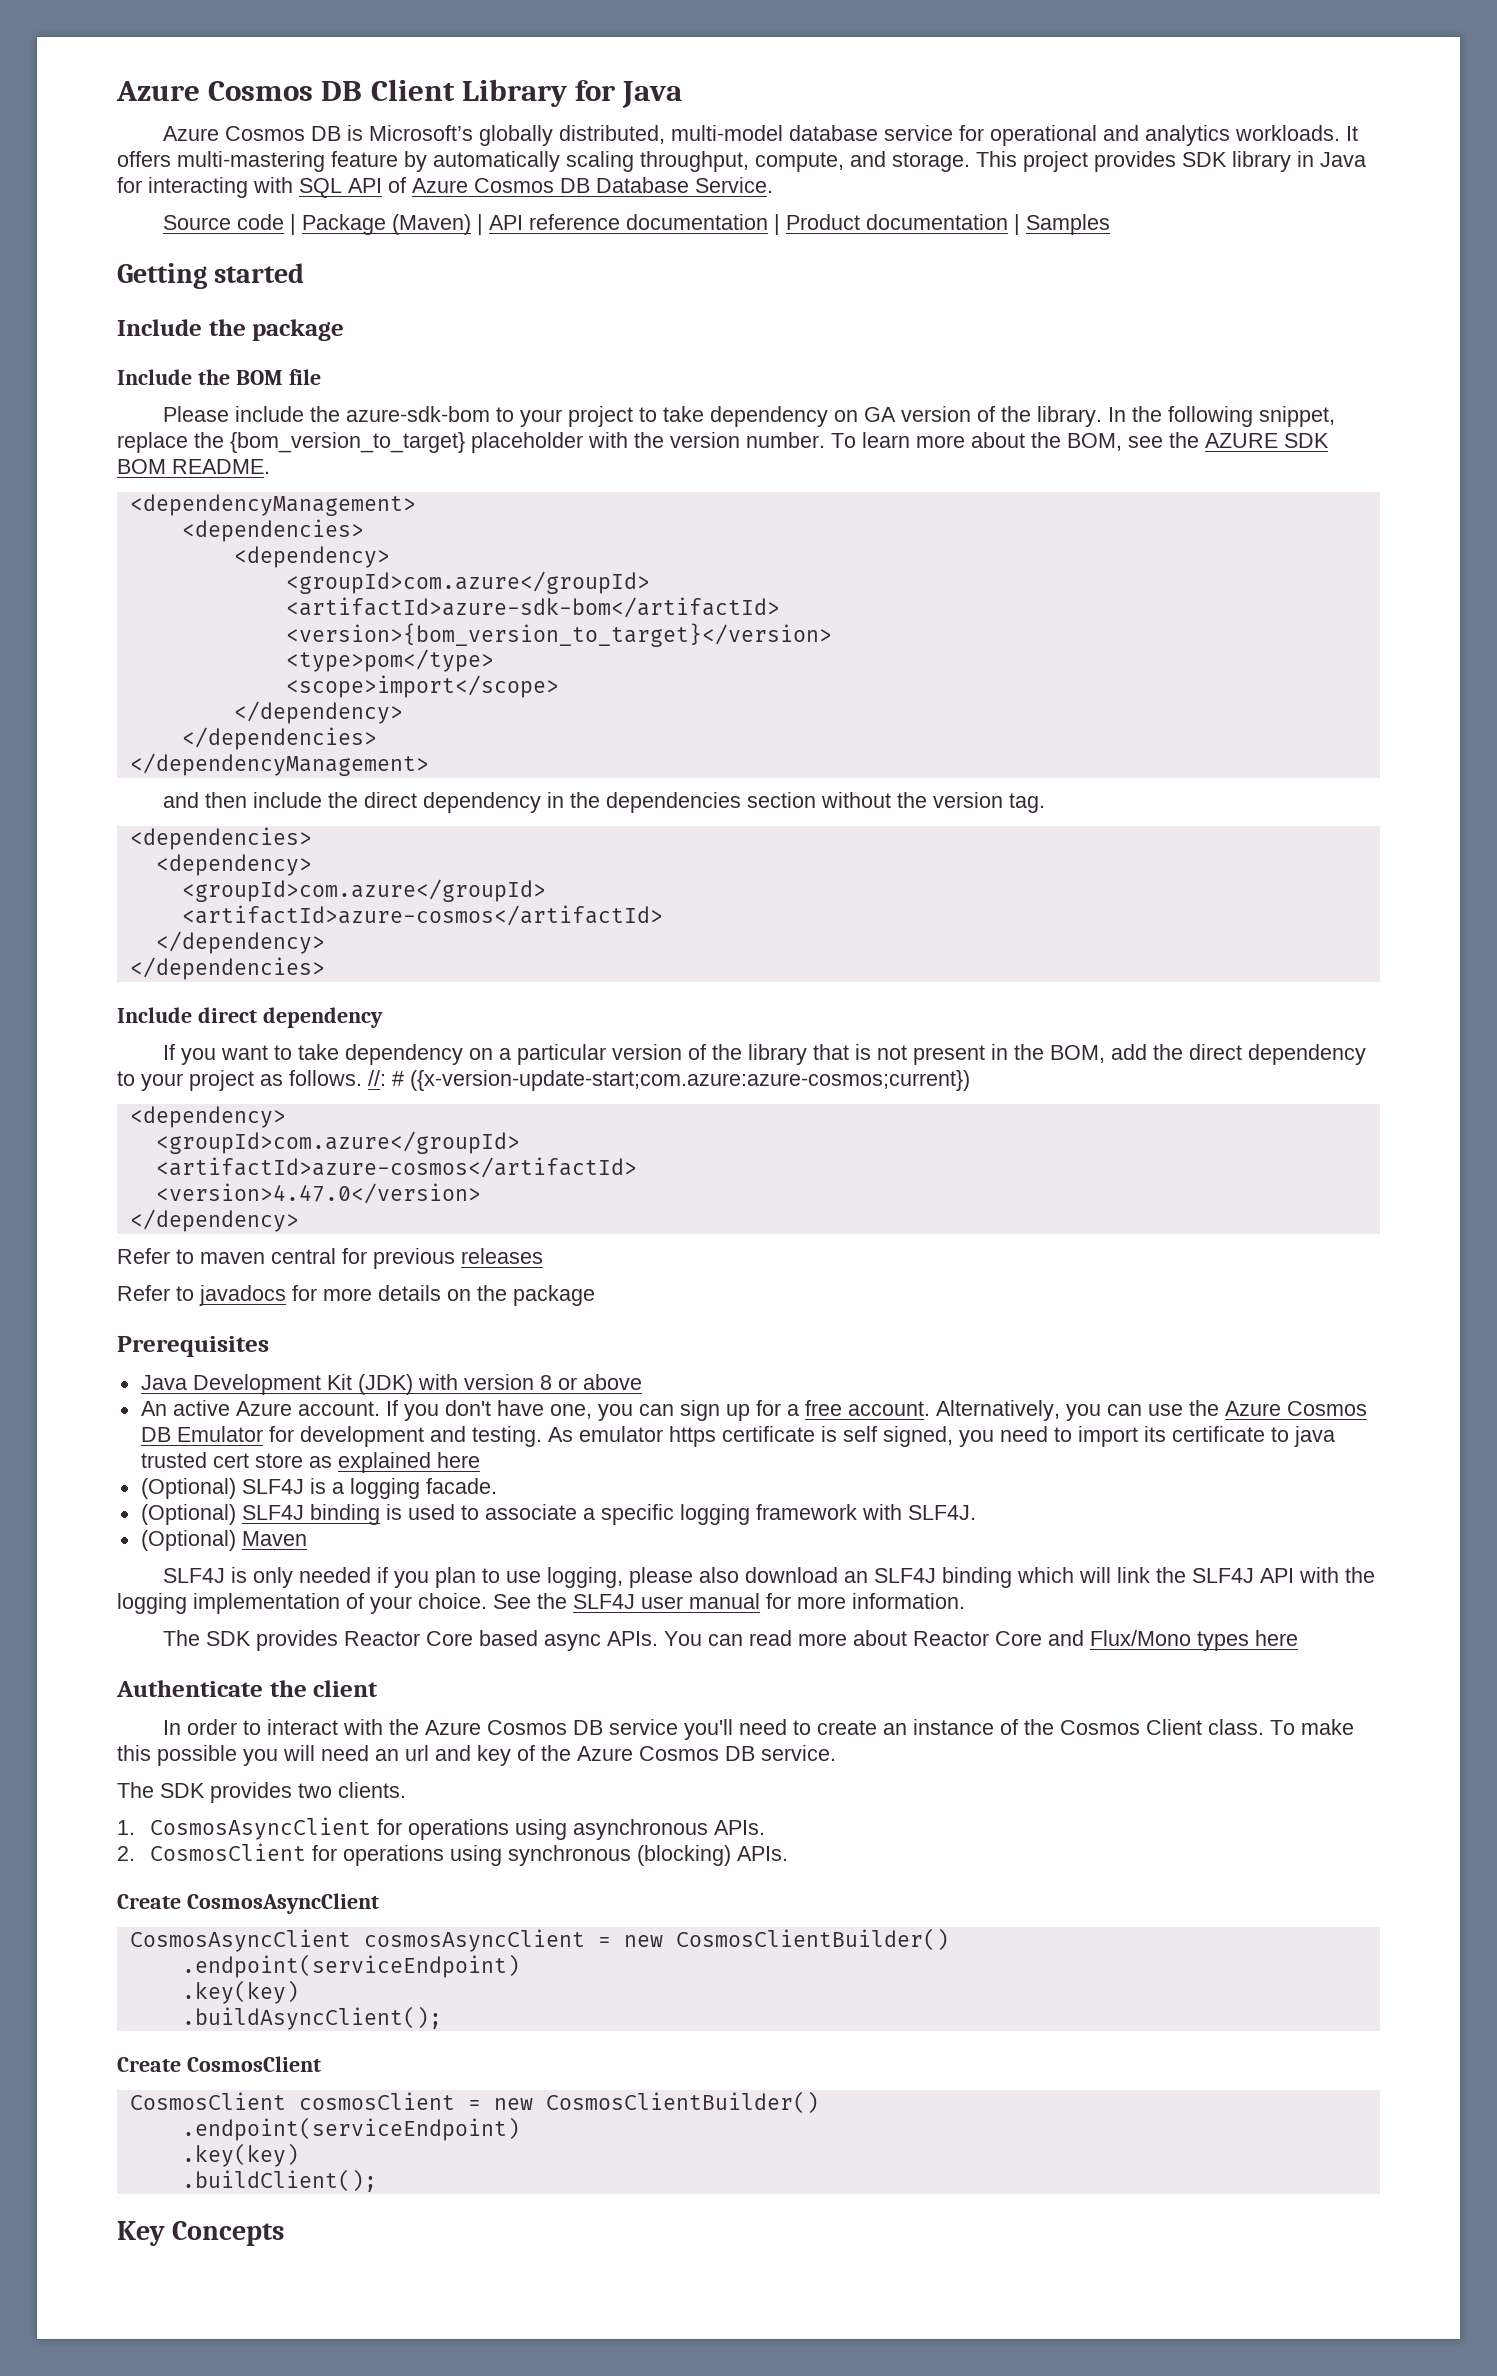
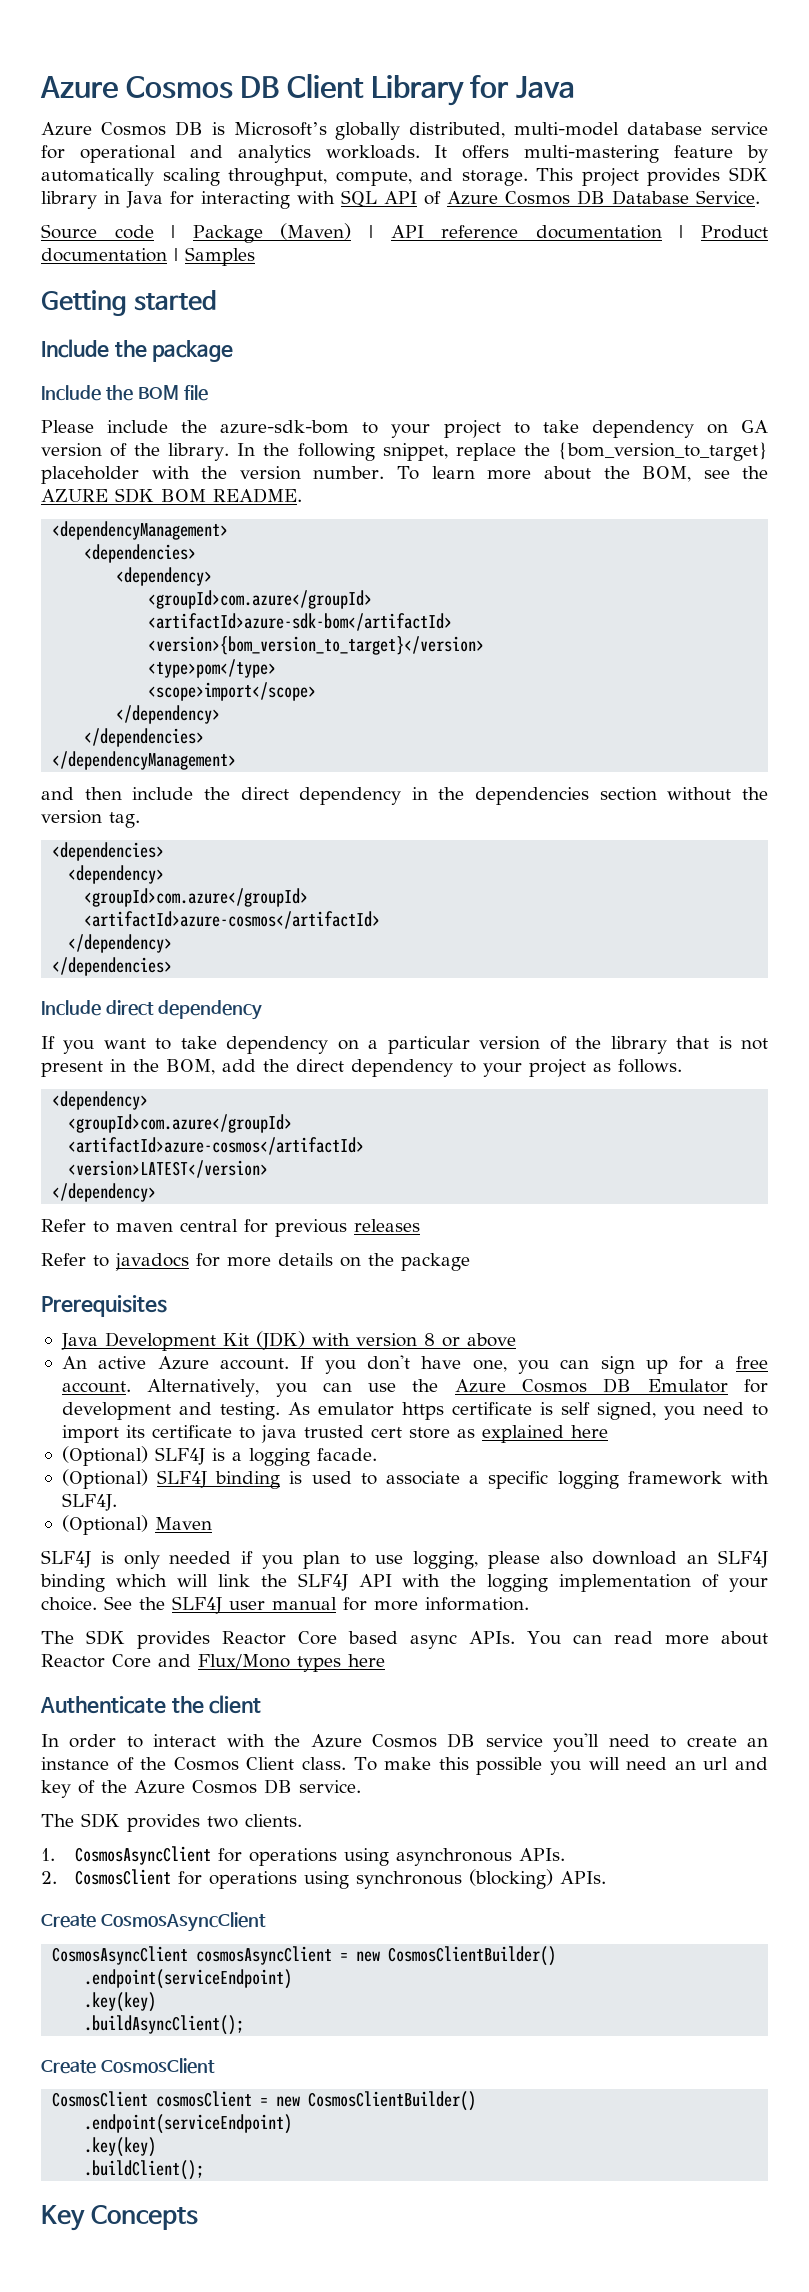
[368,1070,970,1091] [129,1106,286,1128] [155,1131,520,1154] [155,1157,637,1178] [155,1183,481,1204] //: # ({x-version-update-start;com.azure:azure-cosmos;current}) // <dependency> // <groupId>com.azure</groupId> // <artifactId>azure-cosmos</artifactId> // <version>4.47.0</version> -> [52,1091,149,1110] [68,1114,293,1133] [68,1137,365,1155] [68,1160,269,1178] // <dependency> // <groupId>com.azure</groupId> // <artifactId>azure-cosmos</artifactId> // <version>LATEST</version>

